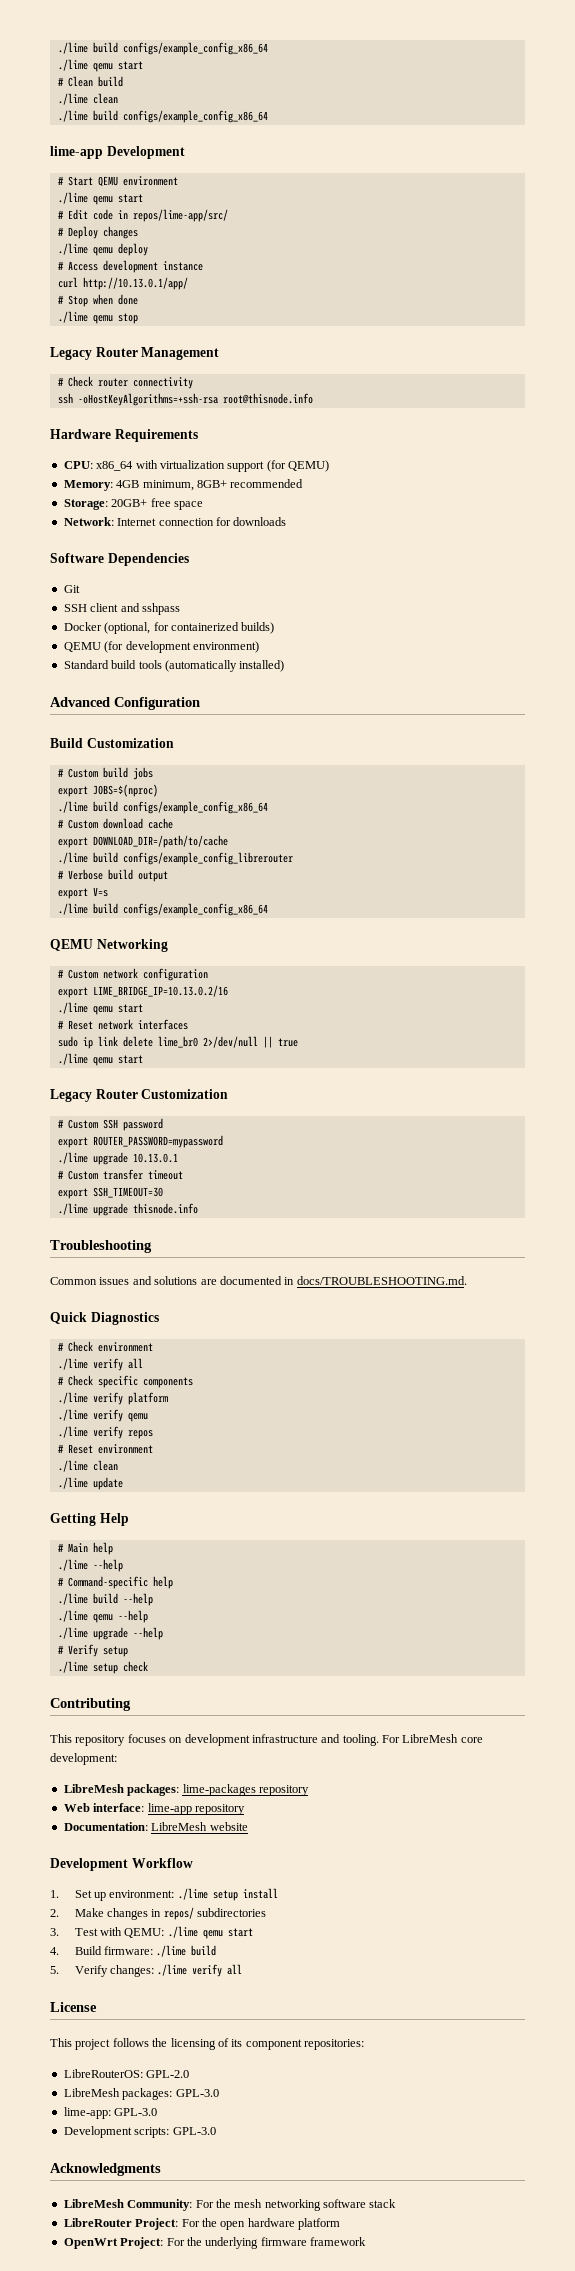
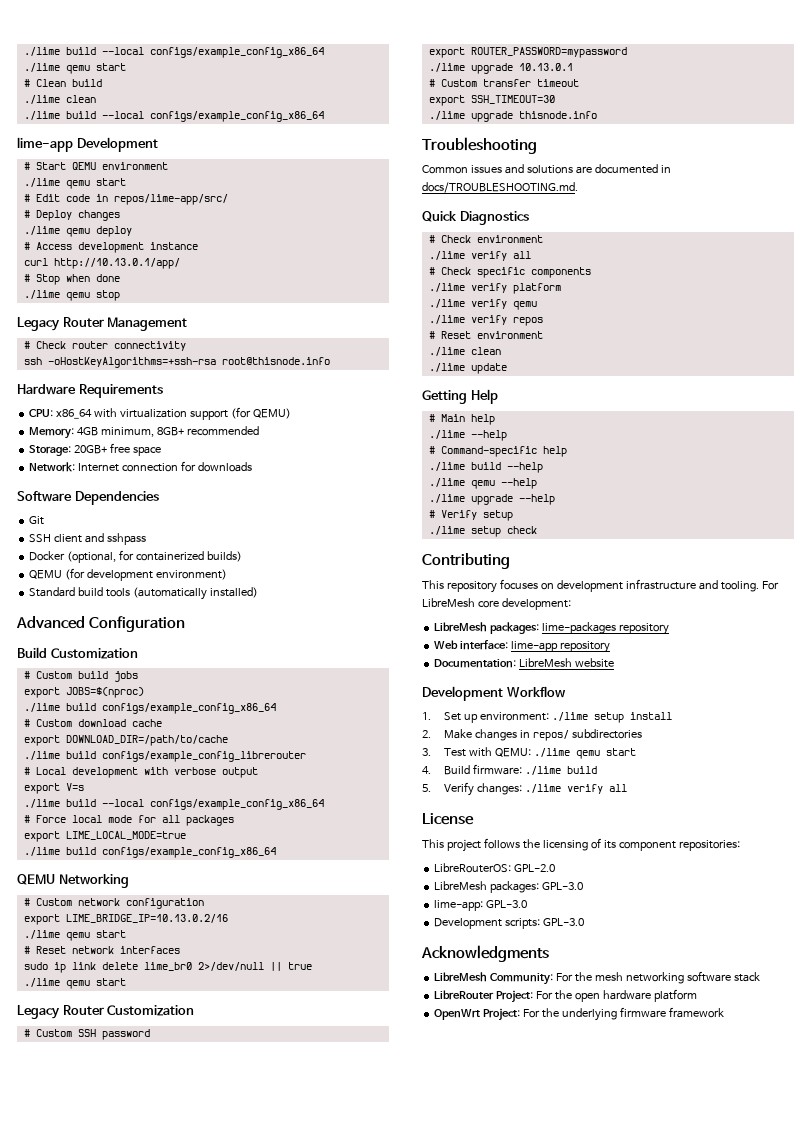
[57,42,118,54] ./lime build -> [23,47,144,56] ./lime build --local
(118, 115) none -> [101,111,144,119] --local
[67,869,133,880] Verbose build -> [35,767,216,778] Local development with verbose
(108, 892) none -> [23,799,324,810] [23,815,234,826] [23,831,186,842] // ./lime build --local configs/example_config_x86_64 // # Force local mode for all packages // export LIME_LOCAL_MODE=true

